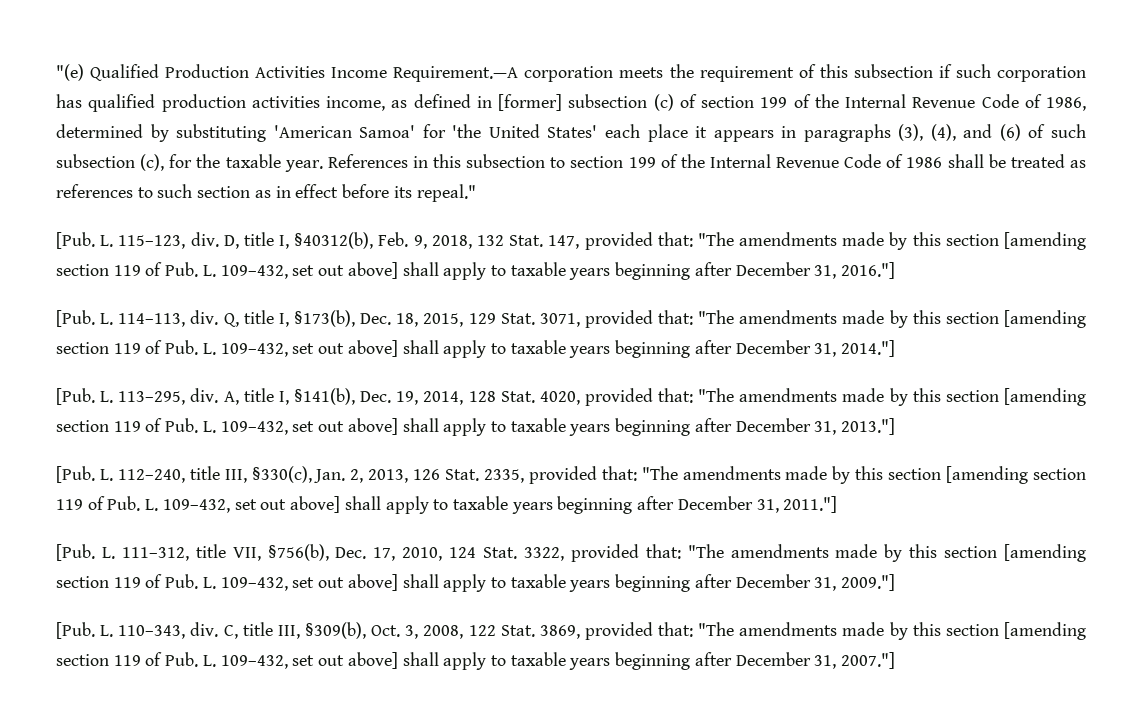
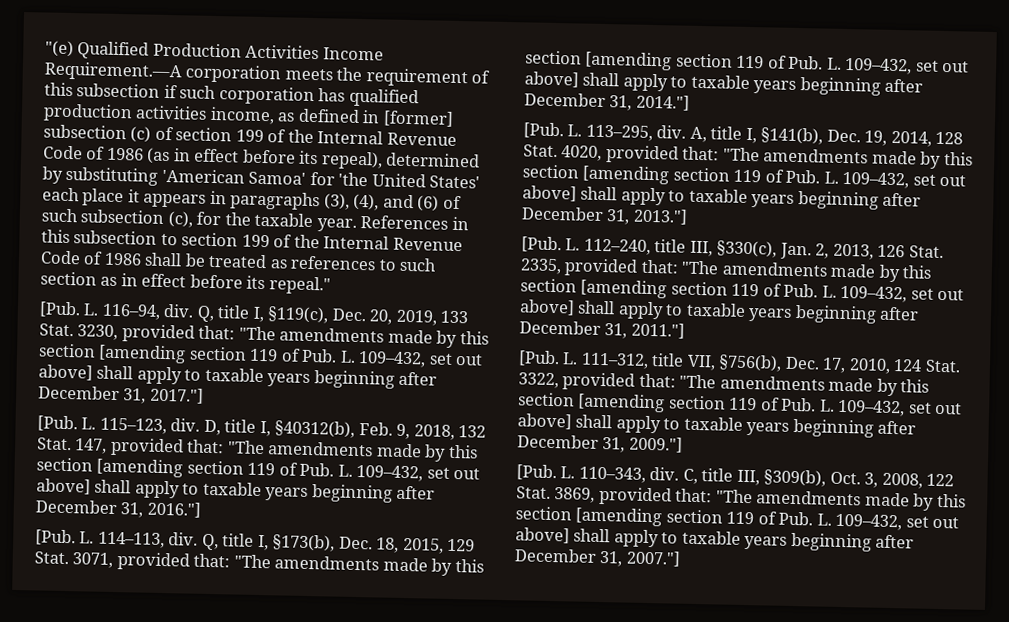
[1046,97,1086,111] 1986, -> [106,147,383,170] 1986 (as in effect before its repeal),
(476, 193) none -> [39,301,469,326] [39,323,489,349] [38,343,484,368] [38,364,438,389] [38,385,204,404] // [Pub. L. 116–94, div. Q, title I, §119(c), Dec. 20, 2019, 133 Stat. 3230, provided that: "The amendments made by this section [amending section 119 of Pub. L. 109–432, set out above] shall apply to taxable years beginning after December 31, 2017."]

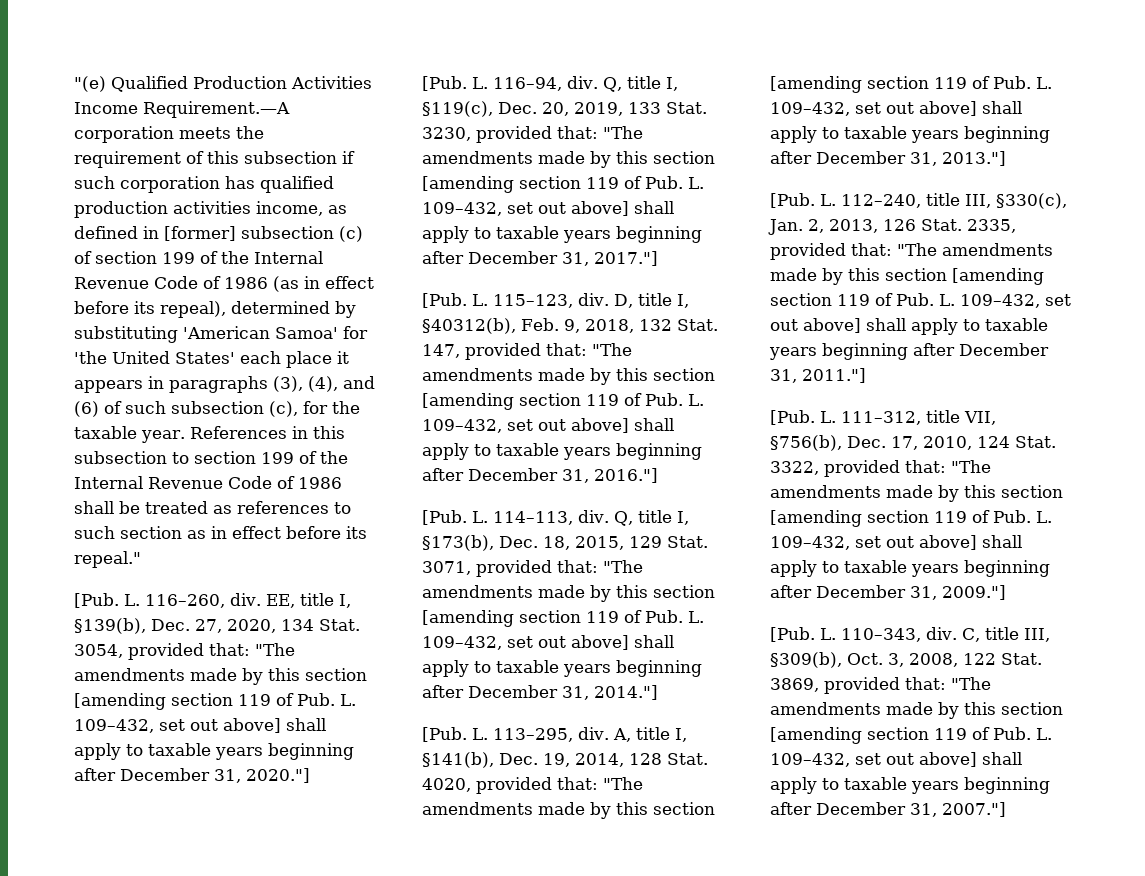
(331, 285) none -> [74,593,351,608] [74,618,360,634] [74,643,295,660] [74,668,367,685] [74,693,356,710] [74,718,326,733] [74,743,354,760] [74,768,310,783] // [Pub. L. 116–260, div. EE, title I, §139(b), Dec. 27, 2020, 134 Stat. 3054, provided that: "The amendments made by this section [amending section 119 of Pub. L. 109–432, set out above] shall apply to taxable years beginning after December 31, 2020."]

